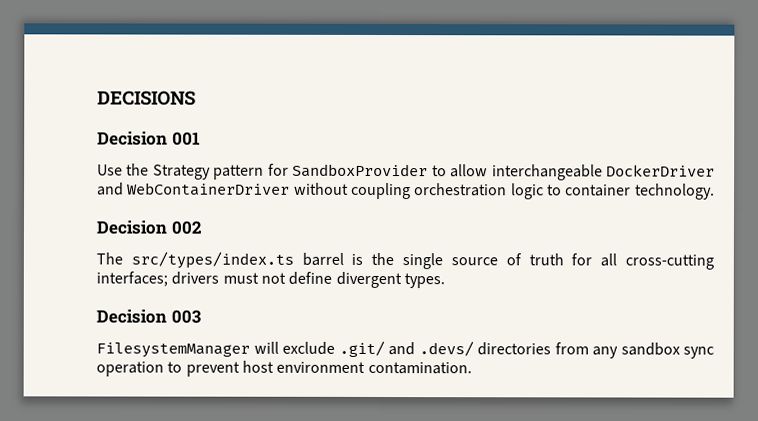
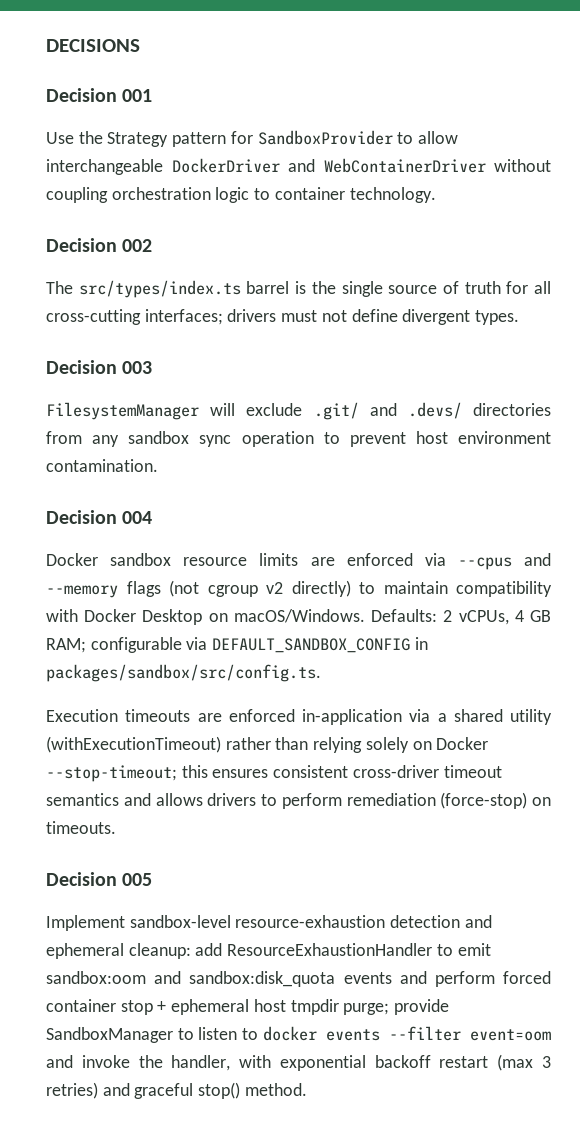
(472, 368) none -> [46,510,153,524] [46,553,551,570] [46,580,552,598] [46,609,551,625] [46,637,428,653] [46,664,321,682] [46,709,552,725] [46,736,489,753] [46,765,502,782] [46,792,551,809] [46,821,116,834] [46,872,153,886] [46,915,492,931] [46,943,491,959] [46,971,551,987] [46,999,450,1015] [46,1026,551,1043] [46,1054,551,1071] [46,1082,307,1099] // Decision 004 // Docker sandbox resource limits are enforced via --cpus and --memory flags (not cgroup v2 directly) to maintain compatibility with Docker Desktop on macOS/Windows. Defaults: 2 vCPUs, 4 GB RAM; configurable via DEFAULT_SANDBOX_CONFIG in packages/sandbox/src/config.ts. // Execution timeouts are enforced in-application via a shared utility (withExecutionTimeout) rather than relying solely on Docker --stop-timeout; this ensures consistent cross-driver timeout semantics and allows drivers to perform remediation (force-stop) on timeouts. // Decision 005 // Implement sandbox-level resource-exhaustion detection and ephemeral cleanup: add ResourceExhaustionHandler to emit sandbox:oom and sandbox:disk_quota events and perform forced container stop + ephemeral host tmpdir purge; provide SandboxManager to listen to docker events --filter event=oom and invoke the handler, with exponential backoff restart (max 3 retries) and graceful stop() method.

